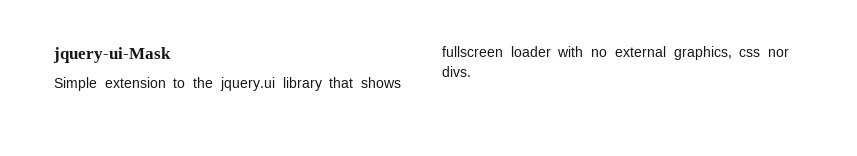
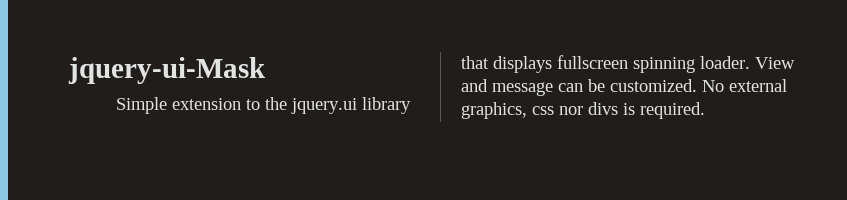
[361,77,402,88] [442,46,608,57] shows fullscreen loader with no -> [493,55,795,73] [461,79,724,96] displays fullscreen spinning loader. View and message can be customized. No
[442,66,471,77] divs. -> [588,102,705,119] divs is required.

